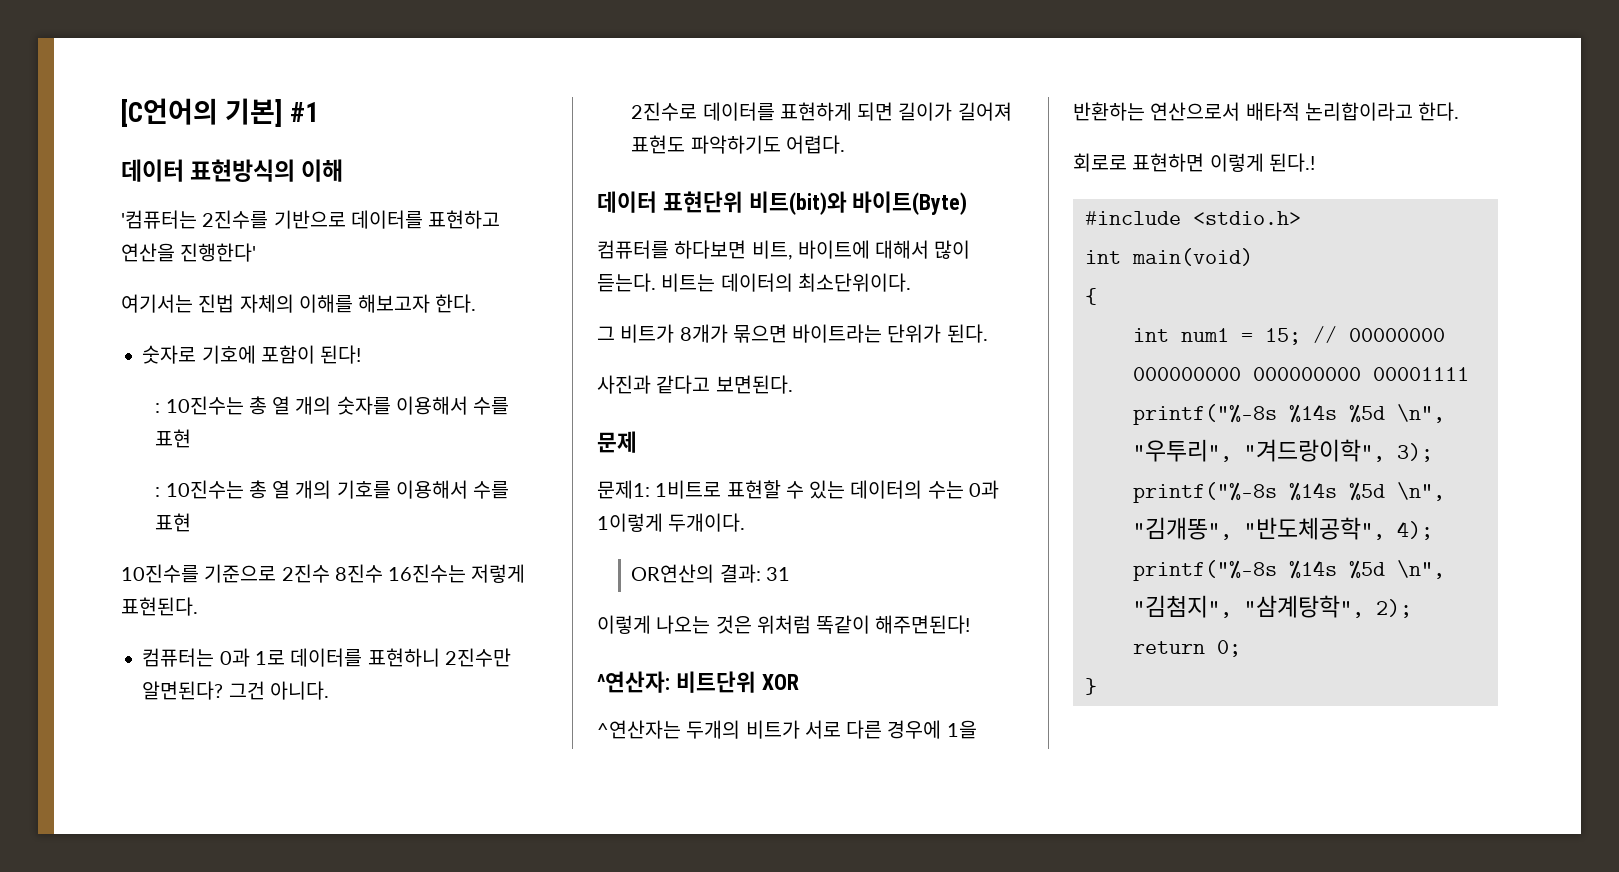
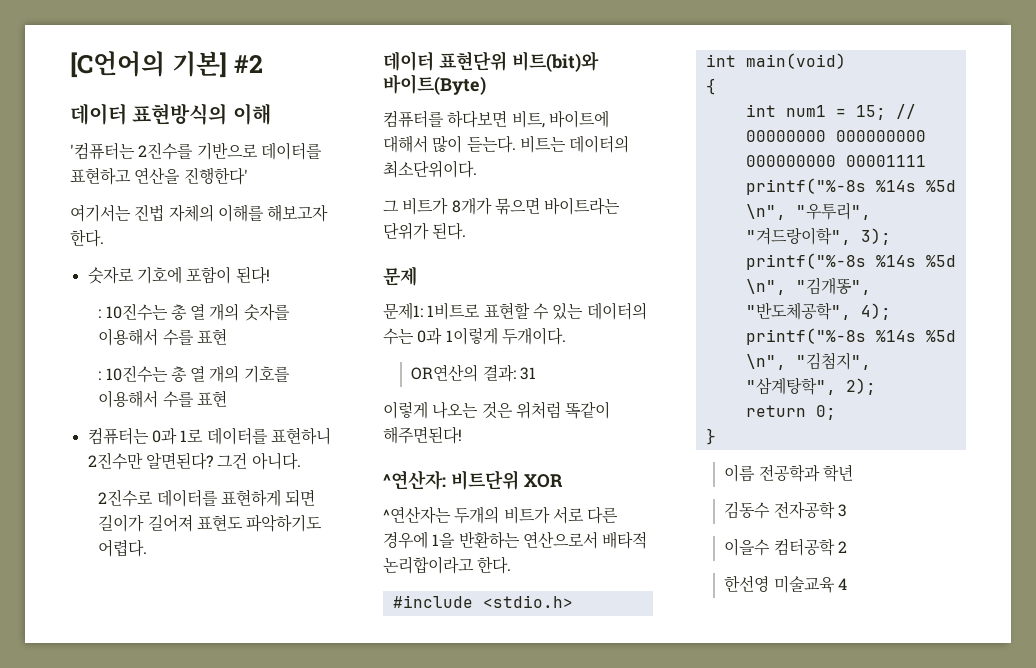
[289,102,319,122] #1 -> [233,54,263,73] #2
[121,564,526,583] [121,597,198,616] // 10진수를 기준으로 2진수 8진수 16진수는 저렇게 표현된다. -> (227, 398) none
[597,375,793,394] // 사진과 같다고 보면된다. -> (467, 231) none
[1073,153,1315,172] // 회로로 표현하면 이렇게 된다.! -> (512, 565) none
(1097, 686) none -> [724,464,853,482] [724,501,847,519] [724,538,847,556] [724,575,847,593] // 이름 전공학과 학년 // 김동수 전자공학 3 // 이을수 컴터공학 2 // 한선영 미술교육 4

